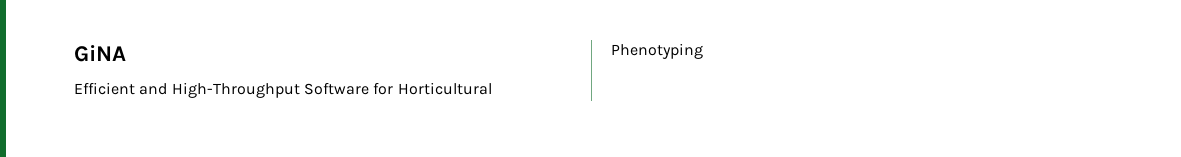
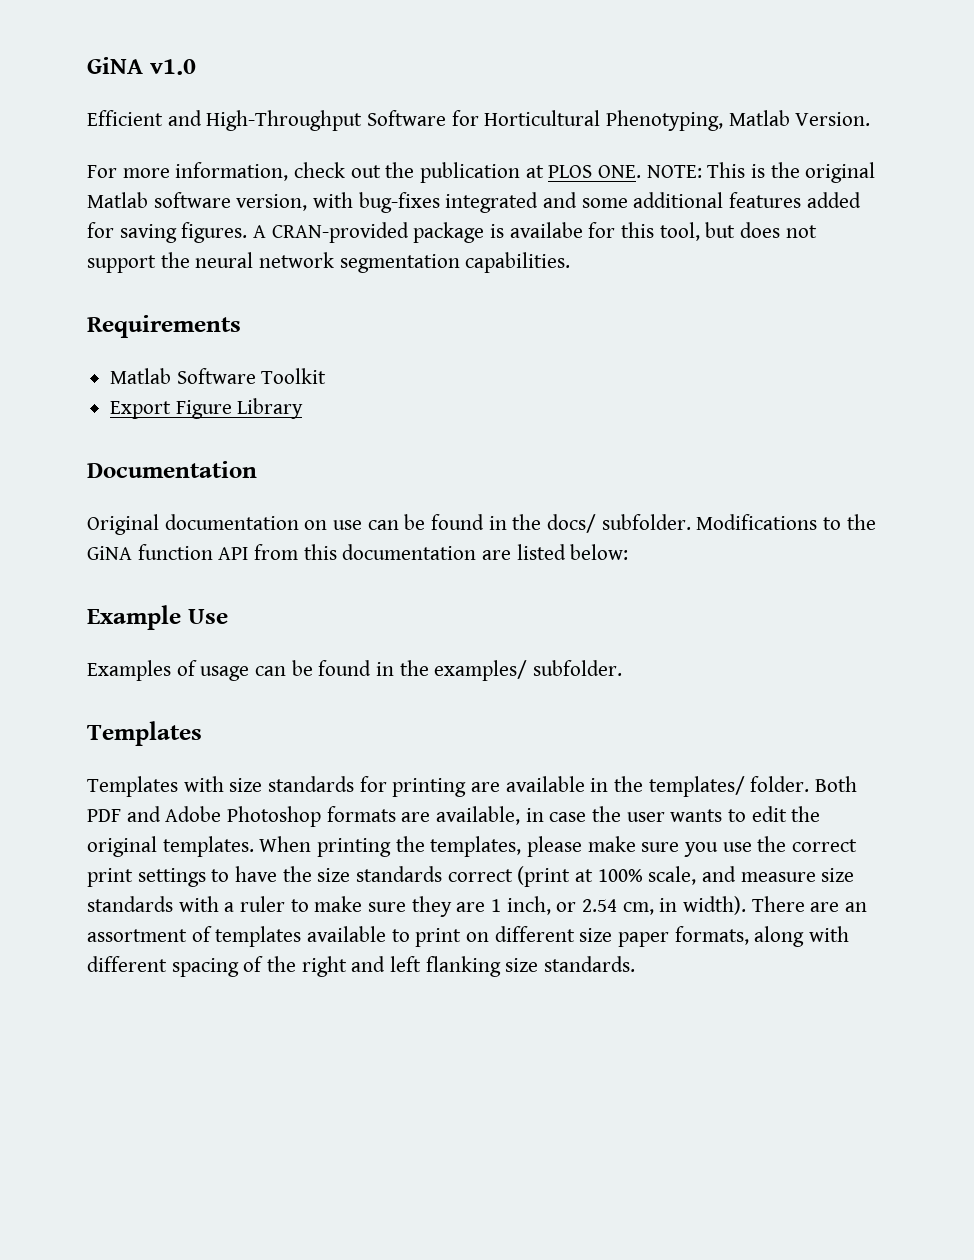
[74,45,126,62] GiNA -> [87,57,196,75] GiNA v1.0
[611,43,703,59] Phenotyping -> [606,110,871,131] [87,162,876,183] [87,192,861,213] [87,222,817,243] [87,252,571,273] [87,315,241,338] [110,368,327,384] [110,398,304,419] [87,461,257,478] [87,514,876,535] [87,544,629,560] [87,605,228,630] [87,660,623,681] [87,721,202,746] [87,776,858,797] [87,806,821,827] [87,836,858,857] [87,866,855,887] [87,896,868,917] [87,926,850,947] [87,956,636,977] Phenotyping, Matlab Version. // For more information, check out the publication at PLOS ONE. NOTE: This is the original Matlab software version, with bug-fixes integrated and some additional features added for saving figures. A CRAN-provided package is availabe for this tool, but does not support the neural network segmentation capabilities. // Requirements // Matlab Software Toolkit // Export Figure Library // Documentation // Original documentation on use can be found in the docs/ subfolder. Modifications to the GiNA function API from this documentation are listed below: // Example Use // Examples of usage can be found in the examples/ subfolder. // Templates // Templates with size standards for printing are available in the templates/ folder. Both PDF and Adobe Photoshop formats are available, in case the user wants to edit the original templates. When printing the templates, please make sure you use the correct print settings to have the size standards correct (print at 100% scale, and measure size standards with a ruler to make sure they are 1 inch, or 2.54 cm, in width). There are an assortment of templates available to print on different size paper formats, along with different spacing of the right and left flanking size standards.

